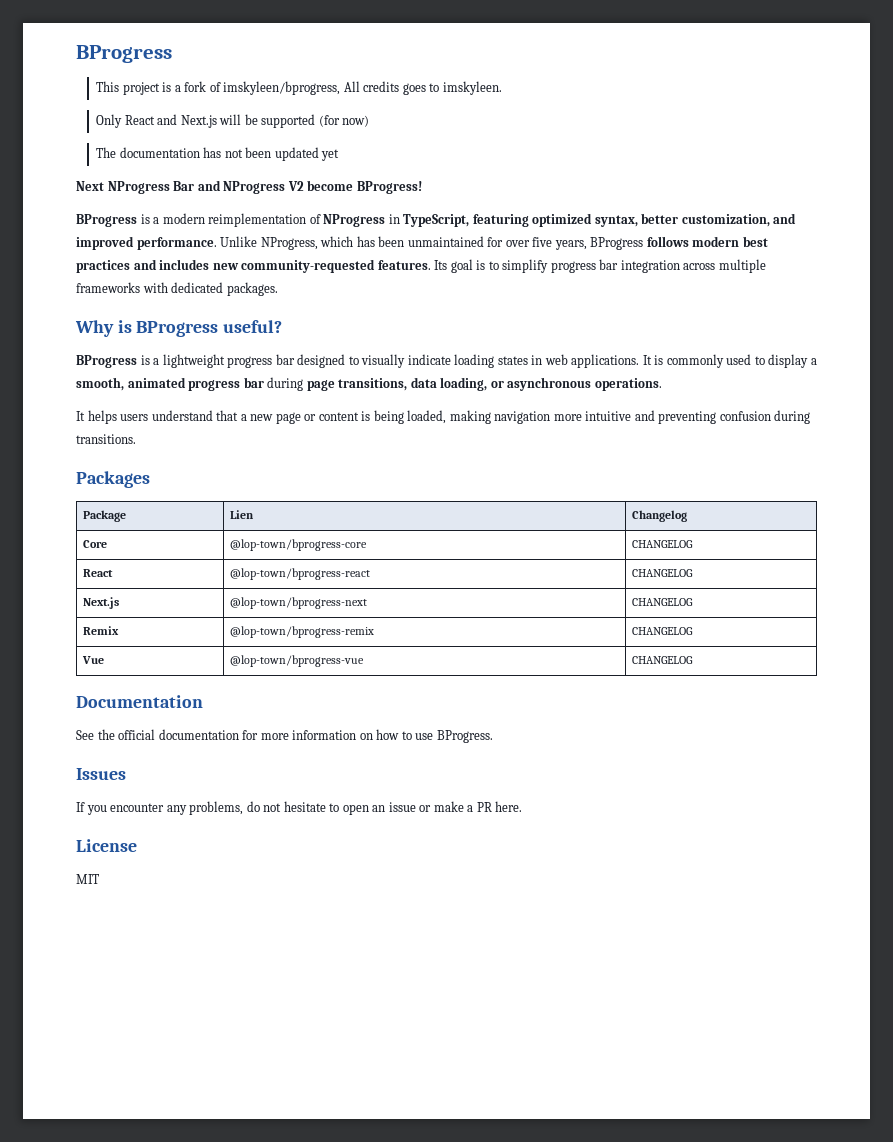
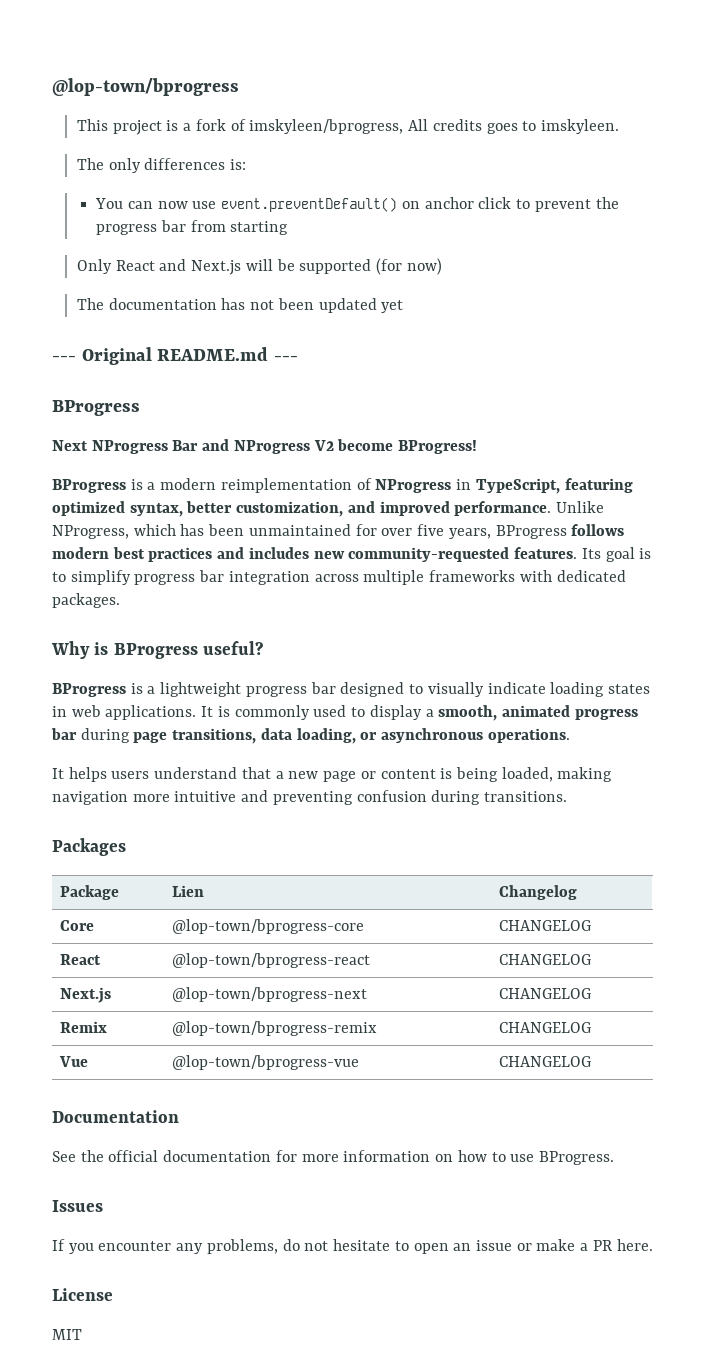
[76,45,172,63] BProgress -> [52,78,239,96] @lop-town/bprogress
(502, 88) none -> [77,158,247,173] [95,197,619,212] [96,220,289,235] // The only differences is: // You can now use event.preventDefault() on anchor click to prevent the progress bar from starting
(340, 155) none -> [52,347,298,365] [52,400,140,416] // --- Original README.md --- // BProgress

